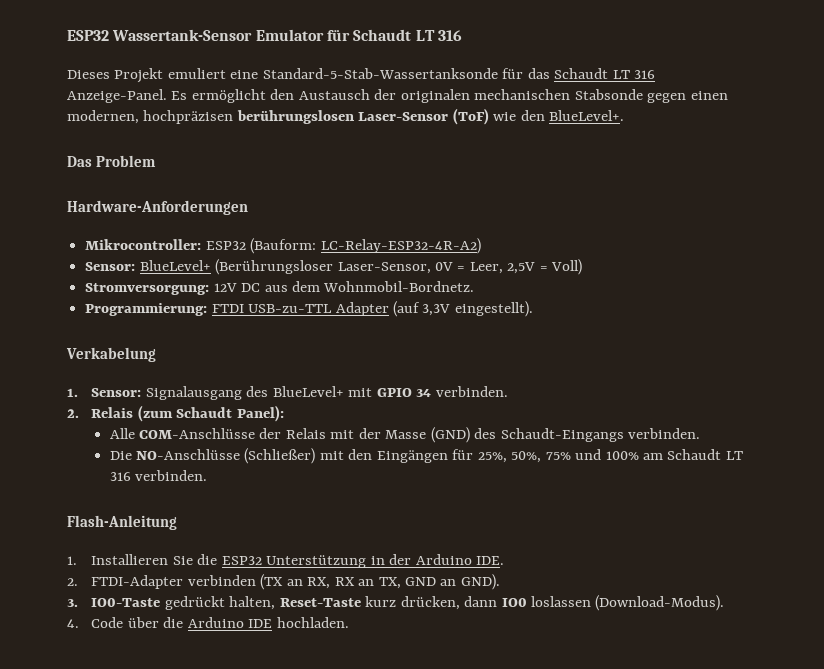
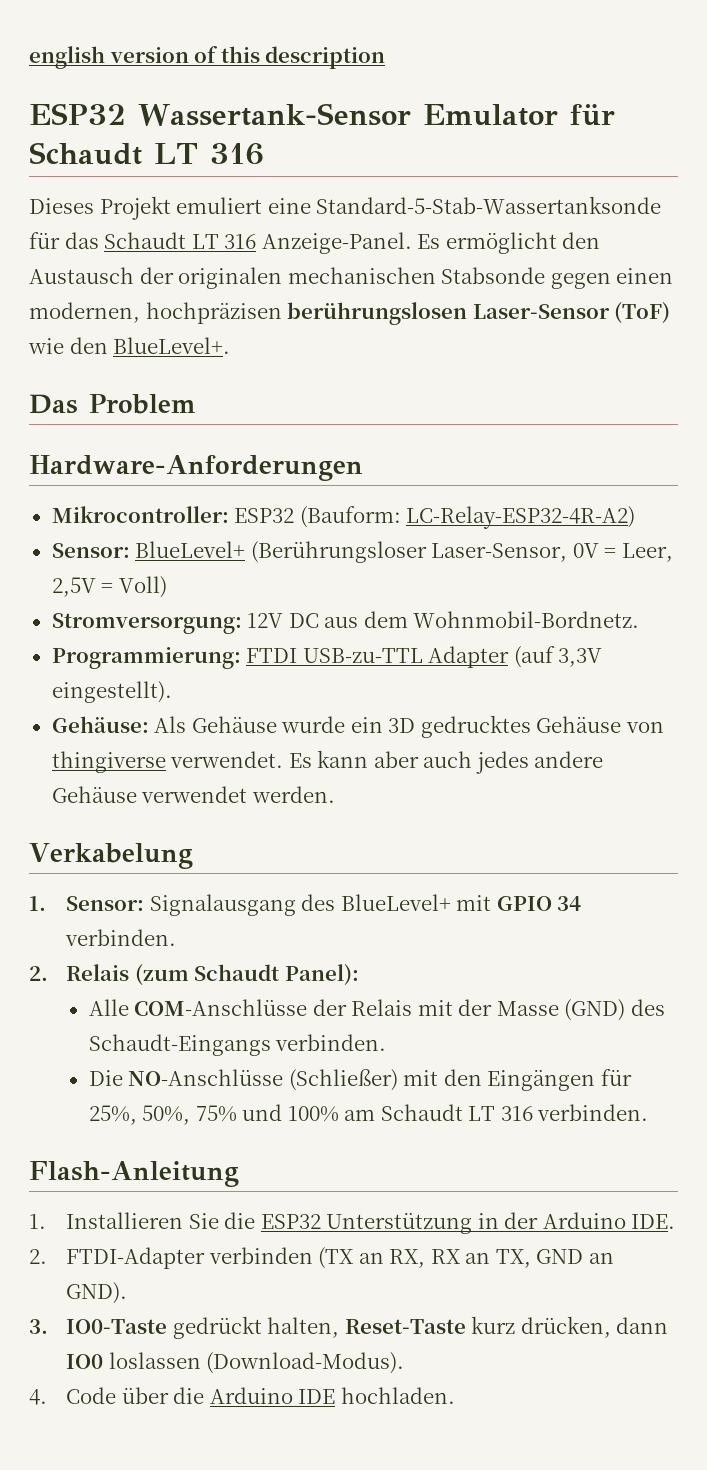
(67, 35) none -> [29,46,386,69] english version of this description //
(533, 309) none -> [51,715,664,738] [51,750,604,774] [51,786,335,803] // Gehäuse: Als Gehäuse wurde ein 3D gedrucktes Gehäuse von thingiverse verwendet. Es kann aber auch jedes andere Gehäuse verwendet werden.

